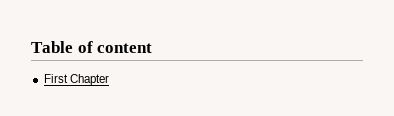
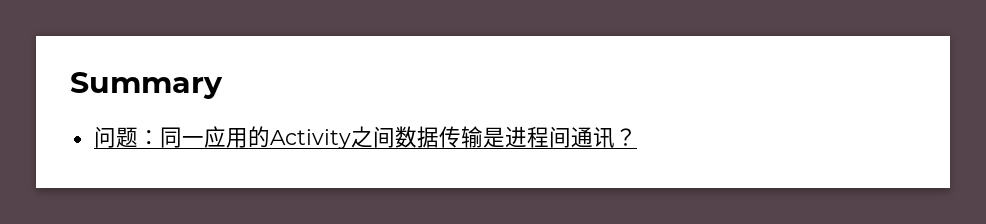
[31,41,153,53] [43,74,109,86] Table of content // First Chapter -> [70,72,223,99] [93,126,637,149] Summary // 问题：同一应用的Activity之间数据传输是进程间通讯？

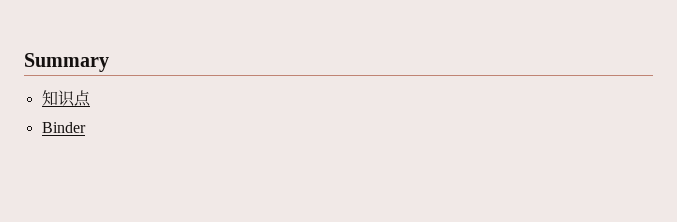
[93,126,637,149] 问题：同一应用的Activity之间数据传输是进程间通讯？ -> [41,90,91,107] [41,122,86,133] 知识点 // Binder

